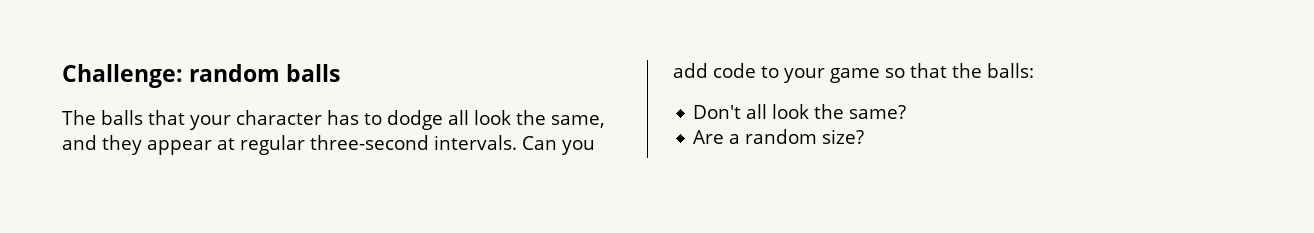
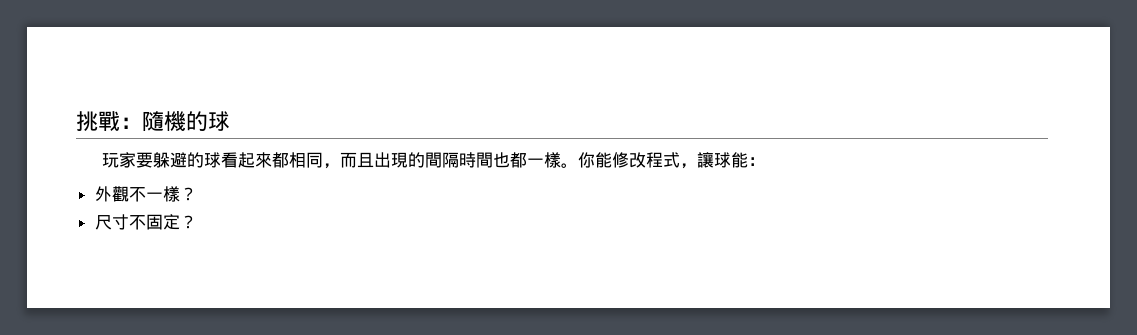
[62,64,341,88] [62,110,605,130] [62,135,595,155] [673,63,1034,83] [693,104,907,119] [693,129,865,144] Challenge: random balls // The balls that your character has to dodge all look the same, and they appear at regular three-second intervals. Can you add code to your game so that the balls: // Don't all look the same? // Are a random size? -> [76,111,230,131] [101,152,765,169] [94,186,197,202] [94,214,197,230] 挑戰：隨機的球 // 玩家要躲避的球看起來都相同，而且出現的間隔時間也都一樣。你能修改程式，讓球能： // 外觀不一樣？ // 尺寸不固定？

